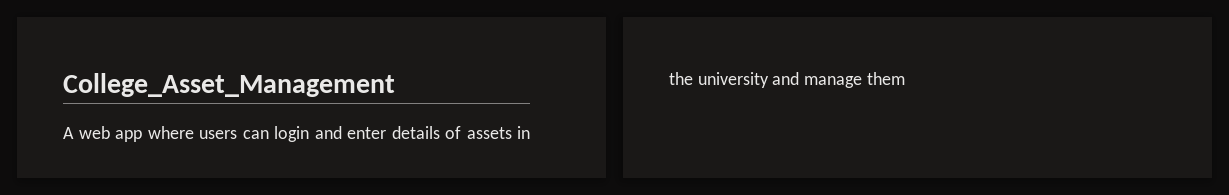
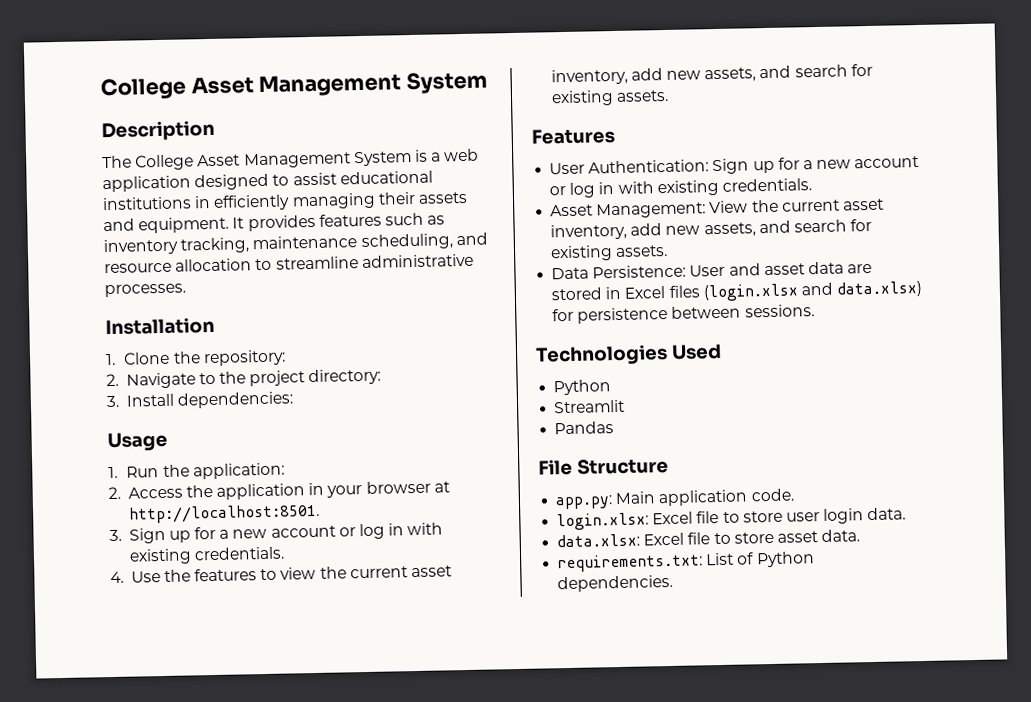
[63,73,395,97] [63,126,530,142] [669,72,905,88] College_Asset_Management // A web app where users can login and enter details of assets in the university and manage them -> [100,71,489,101] [101,119,215,142] [102,148,480,171] [102,170,433,193] [102,191,468,211] [103,212,446,234] [103,232,488,256] [104,253,474,274] [104,283,186,298] [105,316,215,336] [105,349,286,367] [106,368,382,389] [106,391,294,409] [107,431,168,453] [108,462,285,480] [108,480,450,500] [128,503,320,524] [109,522,444,544] [128,546,285,565] [110,565,453,584] [550,63,873,86] [550,89,669,107] [531,128,615,145] [549,156,920,175] [549,178,812,198] [550,198,884,219] [550,218,873,241] [550,244,669,262] [551,261,873,280] [551,280,923,302] [552,304,815,324] [535,343,722,367] [553,379,612,396] [553,399,626,414] [554,421,615,435] [538,458,669,476] [555,488,795,510] [556,507,907,531] [556,529,861,548] [557,551,815,573] [557,574,674,593] College Asset Management System // Description // The College Asset Management System is a web application designed to assist educational institutions in efficiently managing their assets and equipment. It provides features such as inventory tracking, maintenance scheduling, and resource allocation to streamline administrative processes. // Installation // 1. Clone the repository: // 2. Navigate to the project directory: // 3. Install dependencies: // Usage // 1. Run the application: // 2. Access the application in your browser at http://localhost:8501. // 3. Sign up for a new account or log in with existing credentials. // 4. Use the features to view the current asset inventory, add new assets, and search for existing assets. // Features // User Authentication: Sign up for a new account or log in with existing credentials. // Asset Management: View the current asset inventory, add new assets, and search for existing assets. // Data Persistence: User and asset data are stored in Excel files (login.xlsx and data.xlsx) for persistence between sessions. // Technologies Used // Python // Streamlit // Pandas // File Structure // app.py: Main application code. // login.xlsx: Excel file to store user login data. // data.xlsx: Excel file to store asset data. // requirements.txt: List of Python dependencies.

